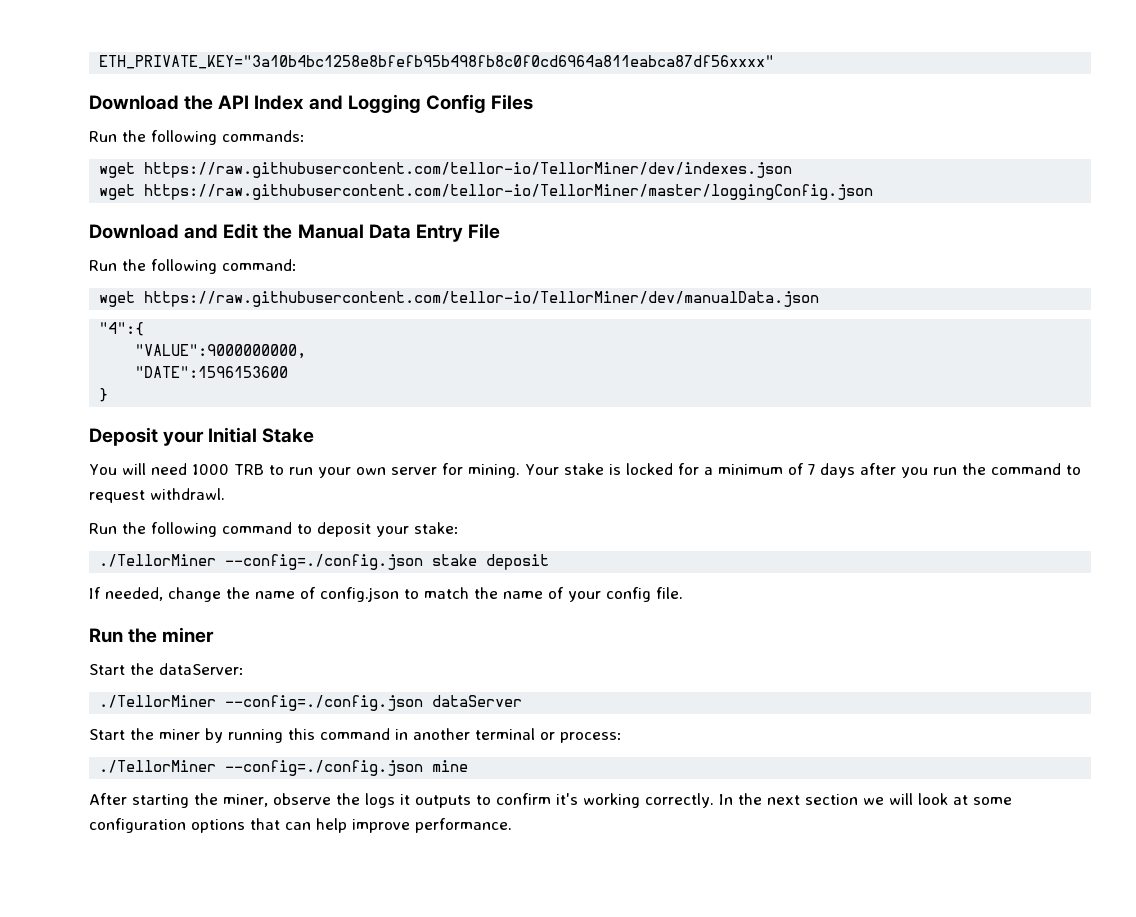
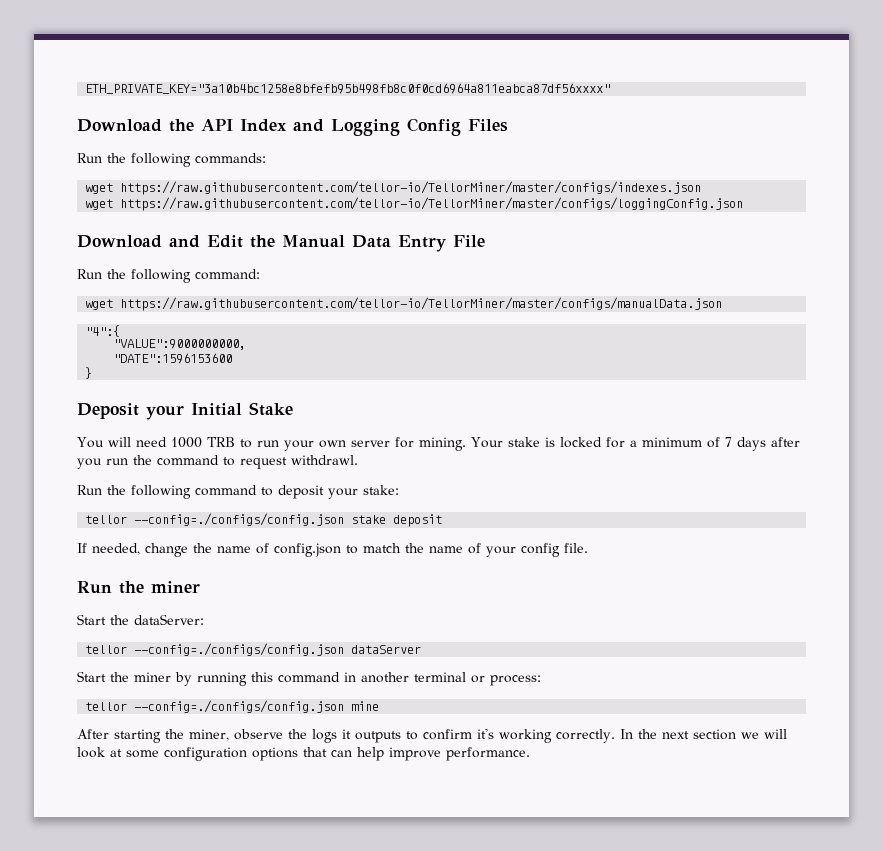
[144,162,793,178] [99,184,874,200] https://raw.githubusercontent.com/tellor-io/TellorMiner/dev/indexes.json // wget https://raw.githubusercontent.com/tellor-io/TellorMiner/master/loggingConfig.json -> [120,181,702,195] [85,197,744,211] https://raw.githubusercontent.com/tellor-io/TellorMiner/master/configs/indexes.json // wget https://raw.githubusercontent.com/tellor-io/TellorMiner/master/configs/loggingConfig.json
[144,291,820,307] https://raw.githubusercontent.com/tellor-io/TellorMiner/dev/manualData.json -> [120,297,723,311] https://raw.githubusercontent.com/tellor-io/TellorMiner/master/configs/manualData.json
[99,554,424,570] ./TellorMiner --config=./config.json -> [85,513,345,526] tellor --config=./configs/config.json
[99,695,424,711] ./TellorMiner --config=./config.json -> [85,643,345,656] tellor --config=./configs/config.json
[99,760,424,776] ./TellorMiner --config=./config.json -> [85,700,345,713] tellor --config=./configs/config.json

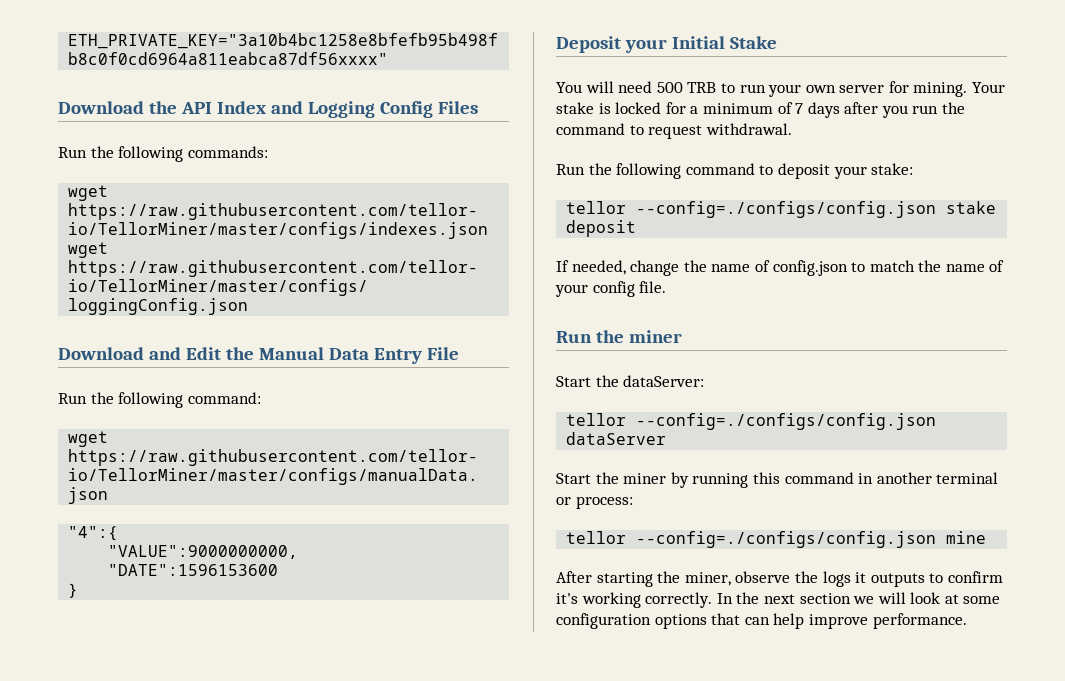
[170,437,202,448] 1000 -> [656,82,683,93] 500
[291,455,358,465] withdrawl. -> [705,123,792,135] withdrawal.

